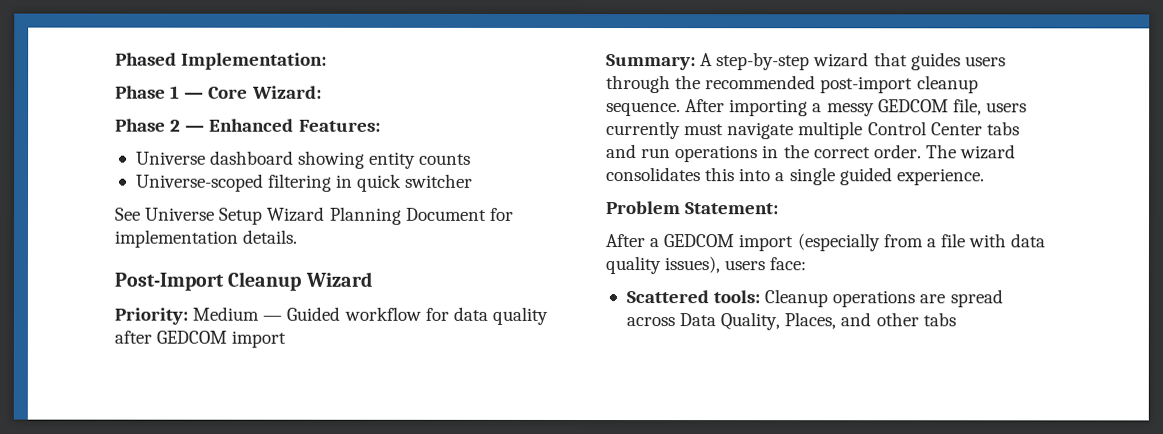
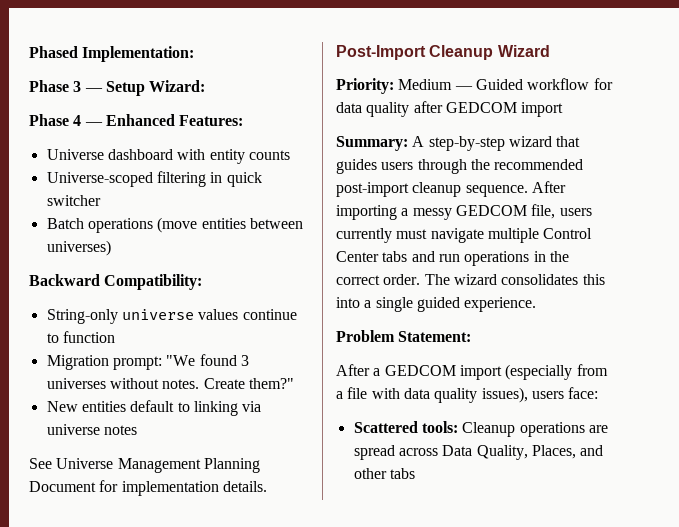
[170,85,249,99] 1 — Core -> [73,81,145,96] 3 — Setup
[170,119,182,132] 2 -> [73,115,82,126] 4
[298,150,366,169] showing -> [177,149,206,160] with
(474, 180) none -> [46,217,303,233] [46,240,111,256] [29,274,203,290] [46,309,297,324] [46,331,115,343] [46,354,249,370] [46,378,294,389] [46,400,262,416] [46,424,137,435] // Batch operations (move entities between universes) // Backward Compatibility: // String-only universe values continue to function // Migration prompt: "We found 3 universes without notes. Create them?" // New entities default to linking via universe notes
[218,206,326,225] Setup Wizard -> [117,458,201,473] Management

